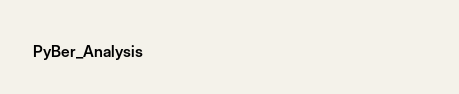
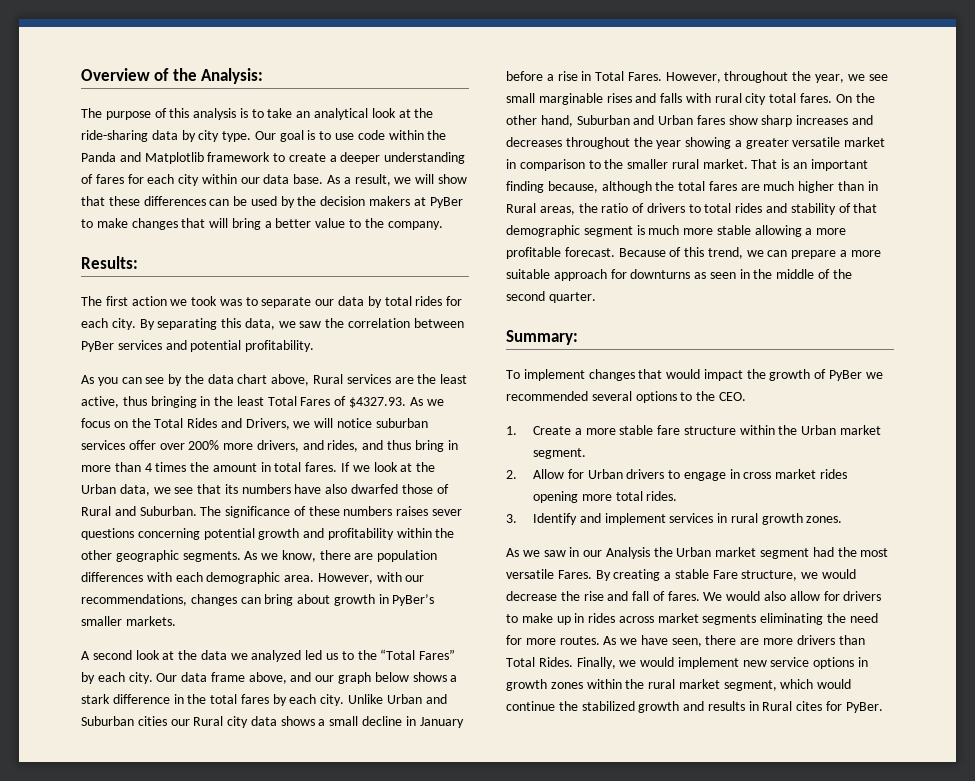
[33,45,143,60] PyBer_Analysis -> [81,68,264,84] [81,108,434,120] [81,130,447,142] [81,152,466,164] [81,174,467,186] [81,196,463,208] [81,218,443,230] [81,256,138,269] [81,296,463,308] [81,318,464,330] [81,340,315,352] [81,374,468,386] [81,396,444,408] [81,418,428,430] [81,440,458,452] [81,462,436,472] [81,484,449,496] [81,506,463,518] [81,528,455,540] [81,550,438,562] [81,572,425,584] [81,594,435,606] [81,616,176,626] [81,649,456,662] [81,672,458,684] [81,694,447,706] [81,716,464,728] [506,71,888,83] [506,93,875,105] [506,115,874,127] [506,137,886,149] [506,159,868,171] [506,181,878,193] [506,203,878,215] [506,225,847,237] [506,247,881,259] [506,269,852,281] [506,291,596,303] [506,330,578,345] [506,369,883,381] [506,391,746,403] [506,425,882,435] [533,448,587,459] [506,469,848,481] [533,491,678,503] [506,513,843,525] [506,547,889,559] [506,569,857,581] [506,591,882,601] [506,613,878,625] [506,635,865,647] [506,657,869,669] [506,679,852,691] [506,701,883,713] Overview of the Analysis: // The purpose of this analysis is to take an analytical look at the ride-sharing data by city type. Our goal is to use code within the Panda and Matplotlib framework to create a deeper understanding of fares for each city within our data base. As a result, we will show that these differences can be used by the decision makers at PyBer to make changes that will bring a better value to the company. // Results: // The first action we took was to separate our data by total rides for each city. By separating this data, we saw the correlation between PyBer services and potential profitability. // As you can see by the data chart above, Rural services are the least active, thus bringing in the least Total Fares of $4327.93. As we focus on the Total Rides and Drivers, we will notice suburban services offer over 200% more drivers, and rides, and thus bring in more than 4 times the amount in total fares. If we look at the Urban data, we see that its numbers have also dwarfed those of Rural and Suburban. The significance of these numbers raises sever questions concerning potential growth and profitability within the other geographic segments. As we know, there are population differences with each demographic area. However, with our recommendations, changes can bring about growth in PyBer’s smaller markets. // A second look at the data we analyzed led us to the “Total Fares” by each city. Our data frame above, and our graph below shows a stark difference in the total fares by each city. Unlike Urban and Suburban cities our Rural city data shows a small decline in January before a rise in Total Fares. However, throughout the year, we see small marginable rises and falls with rural city total fares. On the other hand, Suburban and Urban fares show sharp increases and decreases throughout the year showing a greater versatile market in comparison to the smaller rural market. That is an important finding because, although the total fares are much higher than in Rural areas, the ratio of drivers to total rides and stability of that demographic segment is much more stable allowing a more profitable forecast. Because of this trend, we can prepare a more suitable approach for downturns as seen in the middle of the second quarter. // Summary: // To implement changes that would impact the growth of PyBer we recommended several options to the CEO. // 1. Create a more stable fare structure within the Urban market segment. // 2. Allow for Urban drivers to engage in cross market rides opening more total rides. // 3. Identify and implement services in rural growth zones. // As we saw in our Analysis the Urban market segment had the most versatile Fares. By creating a stable Fare structure, we would decrease the rise and fall of fares. We would also allow for drivers to make up in rides across market segments eliminating the need for more routes. As we have seen, there are more drivers than Total Rides. Finally, we would implement new service options in growth zones within the rural market segment, which would continue the stabilized growth and results in Rural cites for PyBer.

